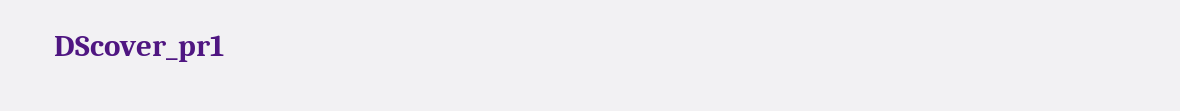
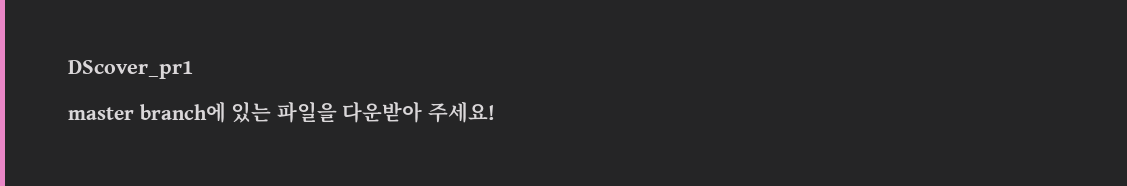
(224, 48) none -> [68,101,495,123] // master branch에 있는 파일을 다운받아 주세요!

